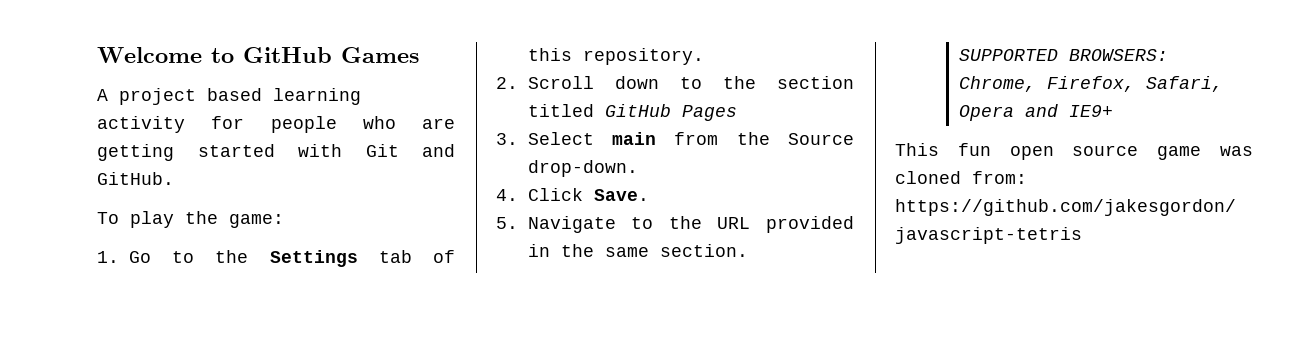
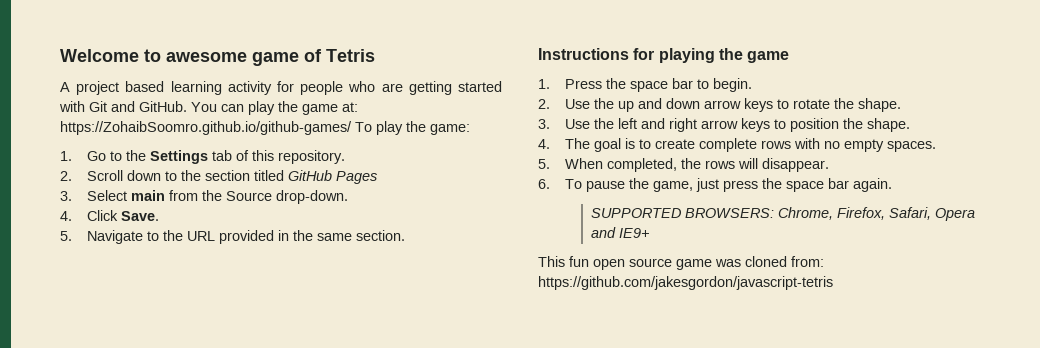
[243,47,419,63] GitHub Games -> [166,49,375,66] awesome game of Tetris
(174, 178) // -> [191,101,358,115] [60,121,352,135] You can play the game at: https://ZohaibSoomro.github.io/github-games/
(748, 250) none -> [538,48,790,63] [538,78,752,92] [538,98,901,112] [538,118,910,132] [538,138,936,152] [538,158,829,172] [538,178,892,192] // Instructions for playing the game // 1. Press the space bar to begin. // 2. Use the up and down arrow keys to rotate the shape. // 3. Use the left and right arrow keys to position the shape. // 4. The goal is to create complete rows with no empty spaces. // 5. When completed, the rows will disappear. // 6. To pause the game, just press the space bar again.

